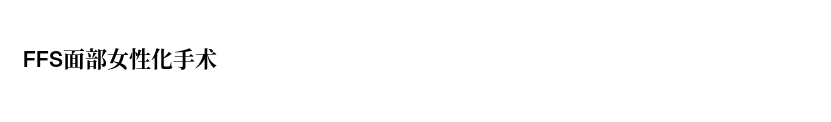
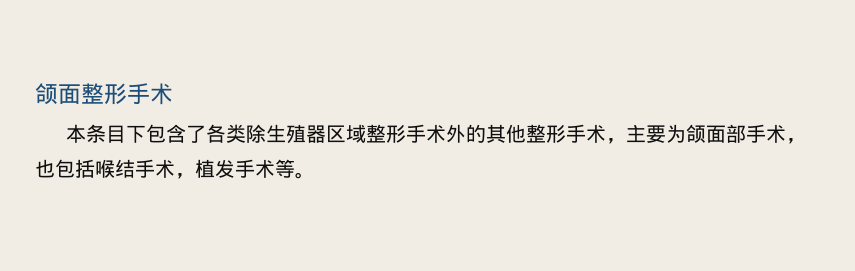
[23,48,217,71] FFS面部女性化手术 -> [35,83,173,105] [65,124,806,144] [35,159,315,179] 颌面整形手术 // 本条目下包含了各类除生殖器区域整形手术外的其他整形手术，主要为颌面部手术，也包括喉结手术，植发手术等。

